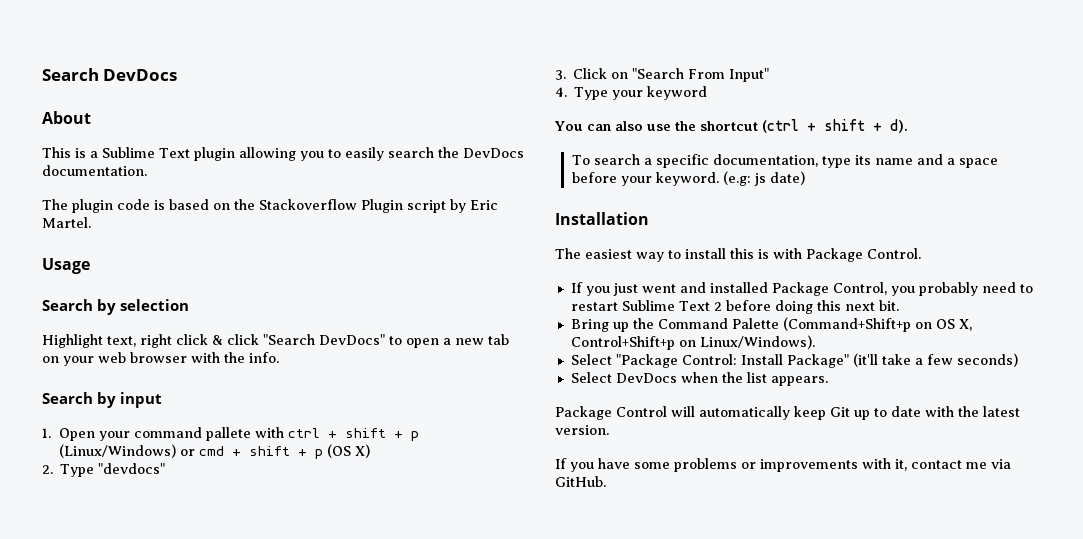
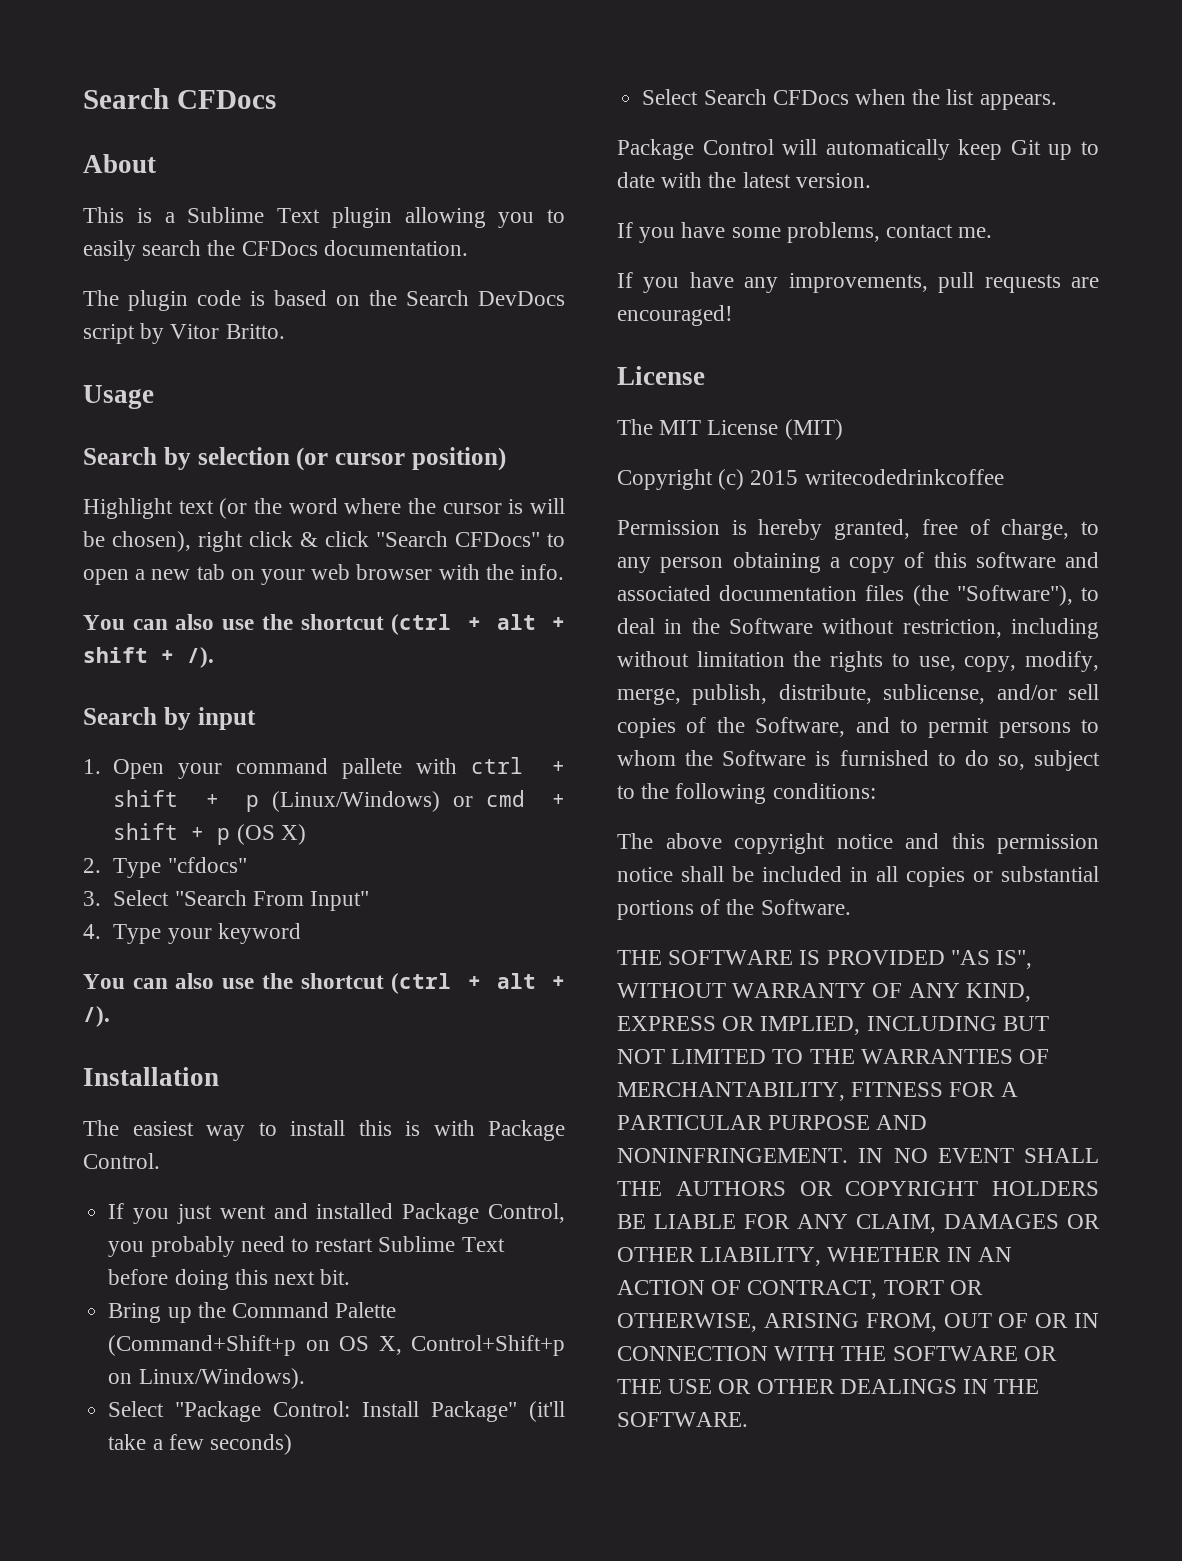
[42,68,178,81] Search DevDocs -> [83,88,276,109] Search CFDocs
[462,148,524,158] DevDocs -> [241,241,318,256] CFDocs
[259,199,498,213] [42,217,91,228] [42,258,90,274] [42,299,190,315] [42,334,136,348] Stackoverflow Plugin script by Eric Martel. // Usage // Search by selection // Highlight text, -> [406,290,565,306] [83,323,285,344] [83,385,154,409] [83,447,506,471] [83,498,565,519] [83,531,191,552] Search DevDocs script by Vitor Britto. // Usage // Search by selection (or cursor position) // Highlight text (or the word where the cursor is will be chosen),
[319,334,385,345] DevDocs" -> [455,532,540,547] CFDocs"
(279, 357) none -> [83,614,565,635] [83,647,214,668] // You can also use the shortcut (ctrl + alt + shift + /).
[98,463,166,474] "devdocs" -> [167,857,247,873] "cfdocs"
[573,68,629,79] Click on -> [113,890,170,906] Select
[823,119,908,133] [571,154,998,168] [571,171,805,186] shift + d). // To search a specific documentation, type its name and a space before your keyword. (e.g: js date) -> [496,973,565,989] [83,1006,110,1027] alt + /).
[713,302,722,311] 2 -> (505, 1244) none
[615,373,677,383] DevDocs -> [703,89,849,105] Search CFDocs
[674,458,1011,472] [555,476,606,487] problems or improvements with it, contact me via GitHub. -> [786,222,993,243] [617,272,1099,293] [617,305,733,326] [617,366,705,385] [617,419,843,440] [617,469,1004,490] [617,519,1099,540] [617,552,1099,573] [617,585,1099,606] [617,618,1099,639] [617,651,1099,672] [617,684,1099,705] [617,717,1099,738] [617,750,1100,771] [617,783,876,804] [617,833,1099,854] [617,866,1099,887] [617,899,851,920] [617,950,1033,969] [617,983,1031,1002] [617,1016,1049,1035] [617,1049,1050,1064] [617,1082,1018,1101] [617,1115,928,1130] [617,1148,1099,1163] [617,1181,1099,1196] [617,1214,1100,1233] [617,1247,1012,1266] [617,1280,983,1299] [617,1313,1099,1332] [617,1346,1057,1361] [617,1379,1040,1394] [617,1412,748,1427] problems, contact me. // If you have any improvements, pull requests are encouraged! // License // The MIT License (MIT) // Copyright (c) 2015 writecodedrinkcoffee // Permission is hereby granted, free of charge, to any person obtaining a copy of this software and associated documentation files (the "Software"), to deal in the Software without restriction, including without limitation the rights to use, copy, modify, merge, publish, distribute, sublicense, and/or sell copies of the Software, and to permit persons to whom the Software is furnished to do so, subject to the following conditions: // The above copyright notice and this permission notice shall be included in all copies or substantial portions of the Software. // THE SOFTWARE IS PROVIDED "AS IS", WITHOUT WARRANTY OF ANY KIND, EXPRESS OR IMPLIED, INCLUDING BUT NOT LIMITED TO THE WARRANTIES OF MERCHANTABILITY, FITNESS FOR A PARTICULAR PURPOSE AND NONINFRINGEMENT. IN NO EVENT SHALL THE AUTHORS OR COPYRIGHT HOLDERS BE LIABLE FOR ANY CLAIM, DAMAGES OR OTHER LIABILITY, WHETHER IN AN ACTION OF CONTRACT, TORT OR OTHERWISE, ARISING FROM, OUT OF OR IN CONNECTION WITH THE SOFTWARE OR THE USE OR OTHER DEALINGS IN THE SOFTWARE.

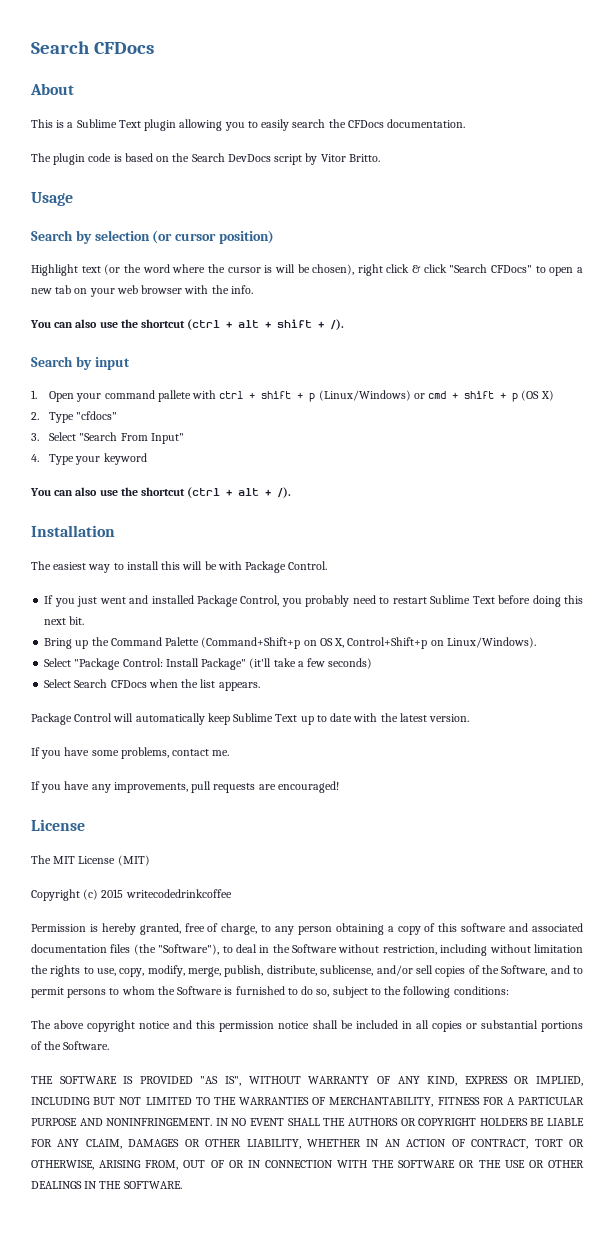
[405,1121,420,1136] is -> [182,561,217,570] will be
[1010,140,1041,155] Git -> [233,713,298,722] Sublime Text

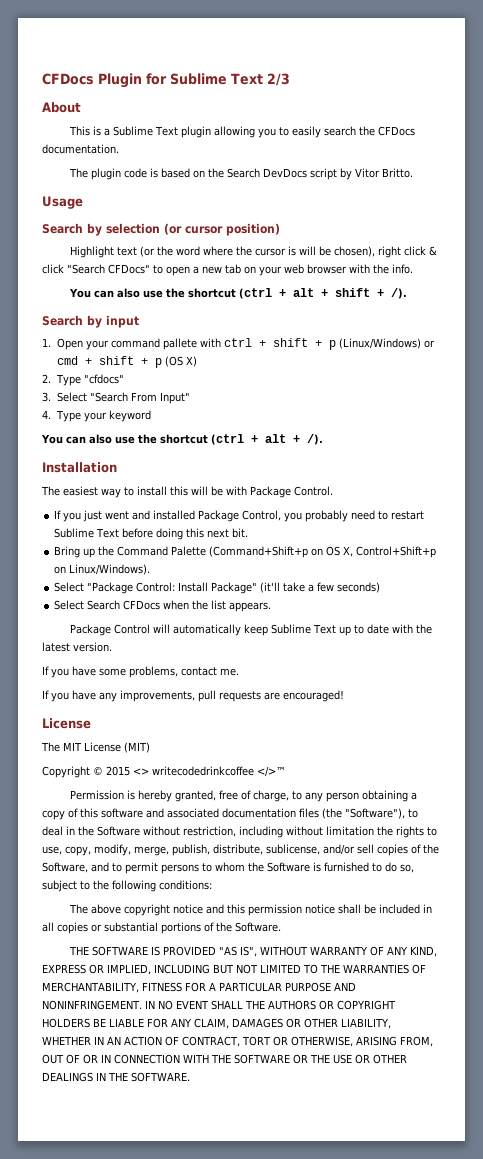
[31,41,154,54] Search CFDocs -> [42,73,290,88] CFDocs Plugin for Sublime Text 2/3
[83,889,124,900] (c) 2015 -> [93,766,149,776] © 2015 <>
(232, 893) none -> [257,766,286,777] </>™

